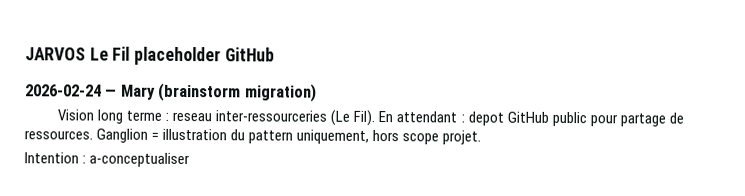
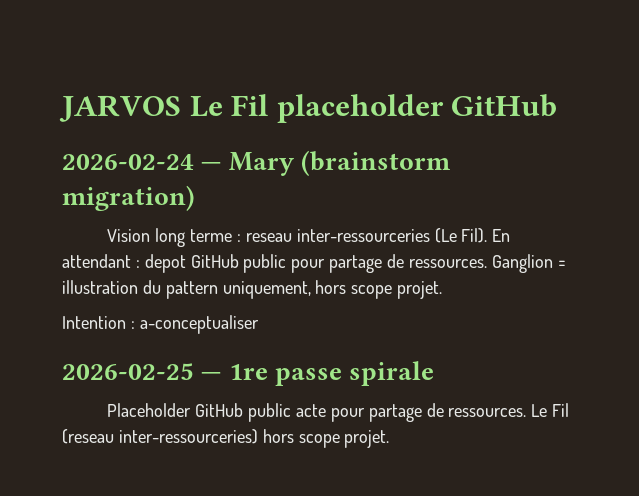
(191, 160) none -> [62,361,435,386] [107,403,570,422] [62,429,390,448] // 2026-02-25 — 1re passe spirale // Placeholder GitHub public acte pour partage de ressources. Le Fil (reseau inter-ressourceries) hors scope projet.

